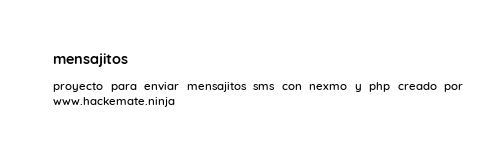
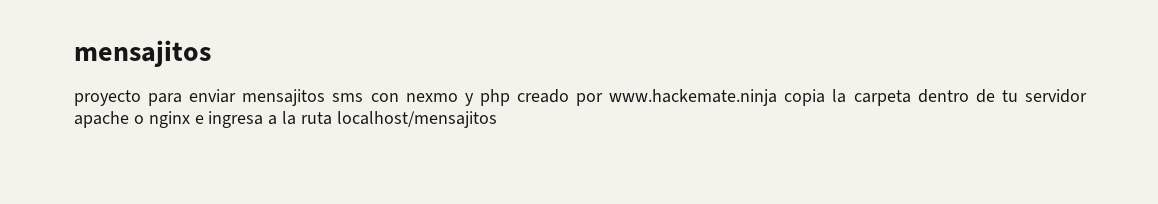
(175, 102) none -> [784,89,1087,106] [74,111,497,128] copia la carpeta dentro de tu servidor apache o nginx e ingresa a la ruta localhost/mensajitos

